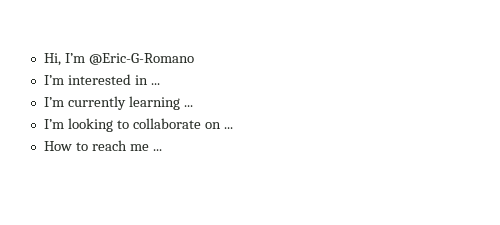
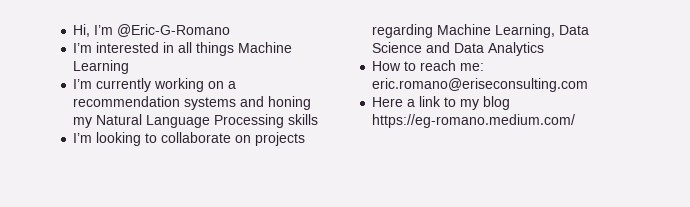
[150,83,160,85] [43,96,193,110] ... // I’m currently learning ... -> [178,42,293,56] [73,60,130,74] [73,78,237,92] [73,96,312,110] [73,114,319,128] all things Machine Learning // I’m currently working on a recommendation systems and honing my Natural Language Processing skills
[223,127,233,129] [43,140,162,151] ... // How to reach me ... -> [255,132,306,146] [372,24,590,38] [372,42,545,56] [372,60,485,71] [372,78,589,92] [372,96,511,110] [372,114,576,128] projects regarding Machine Learning, Data Science and Data Analytics // How to reach me: eric.romano@eriseconsulting.com // Here a link to my blog https://eg-romano.medium.com/

